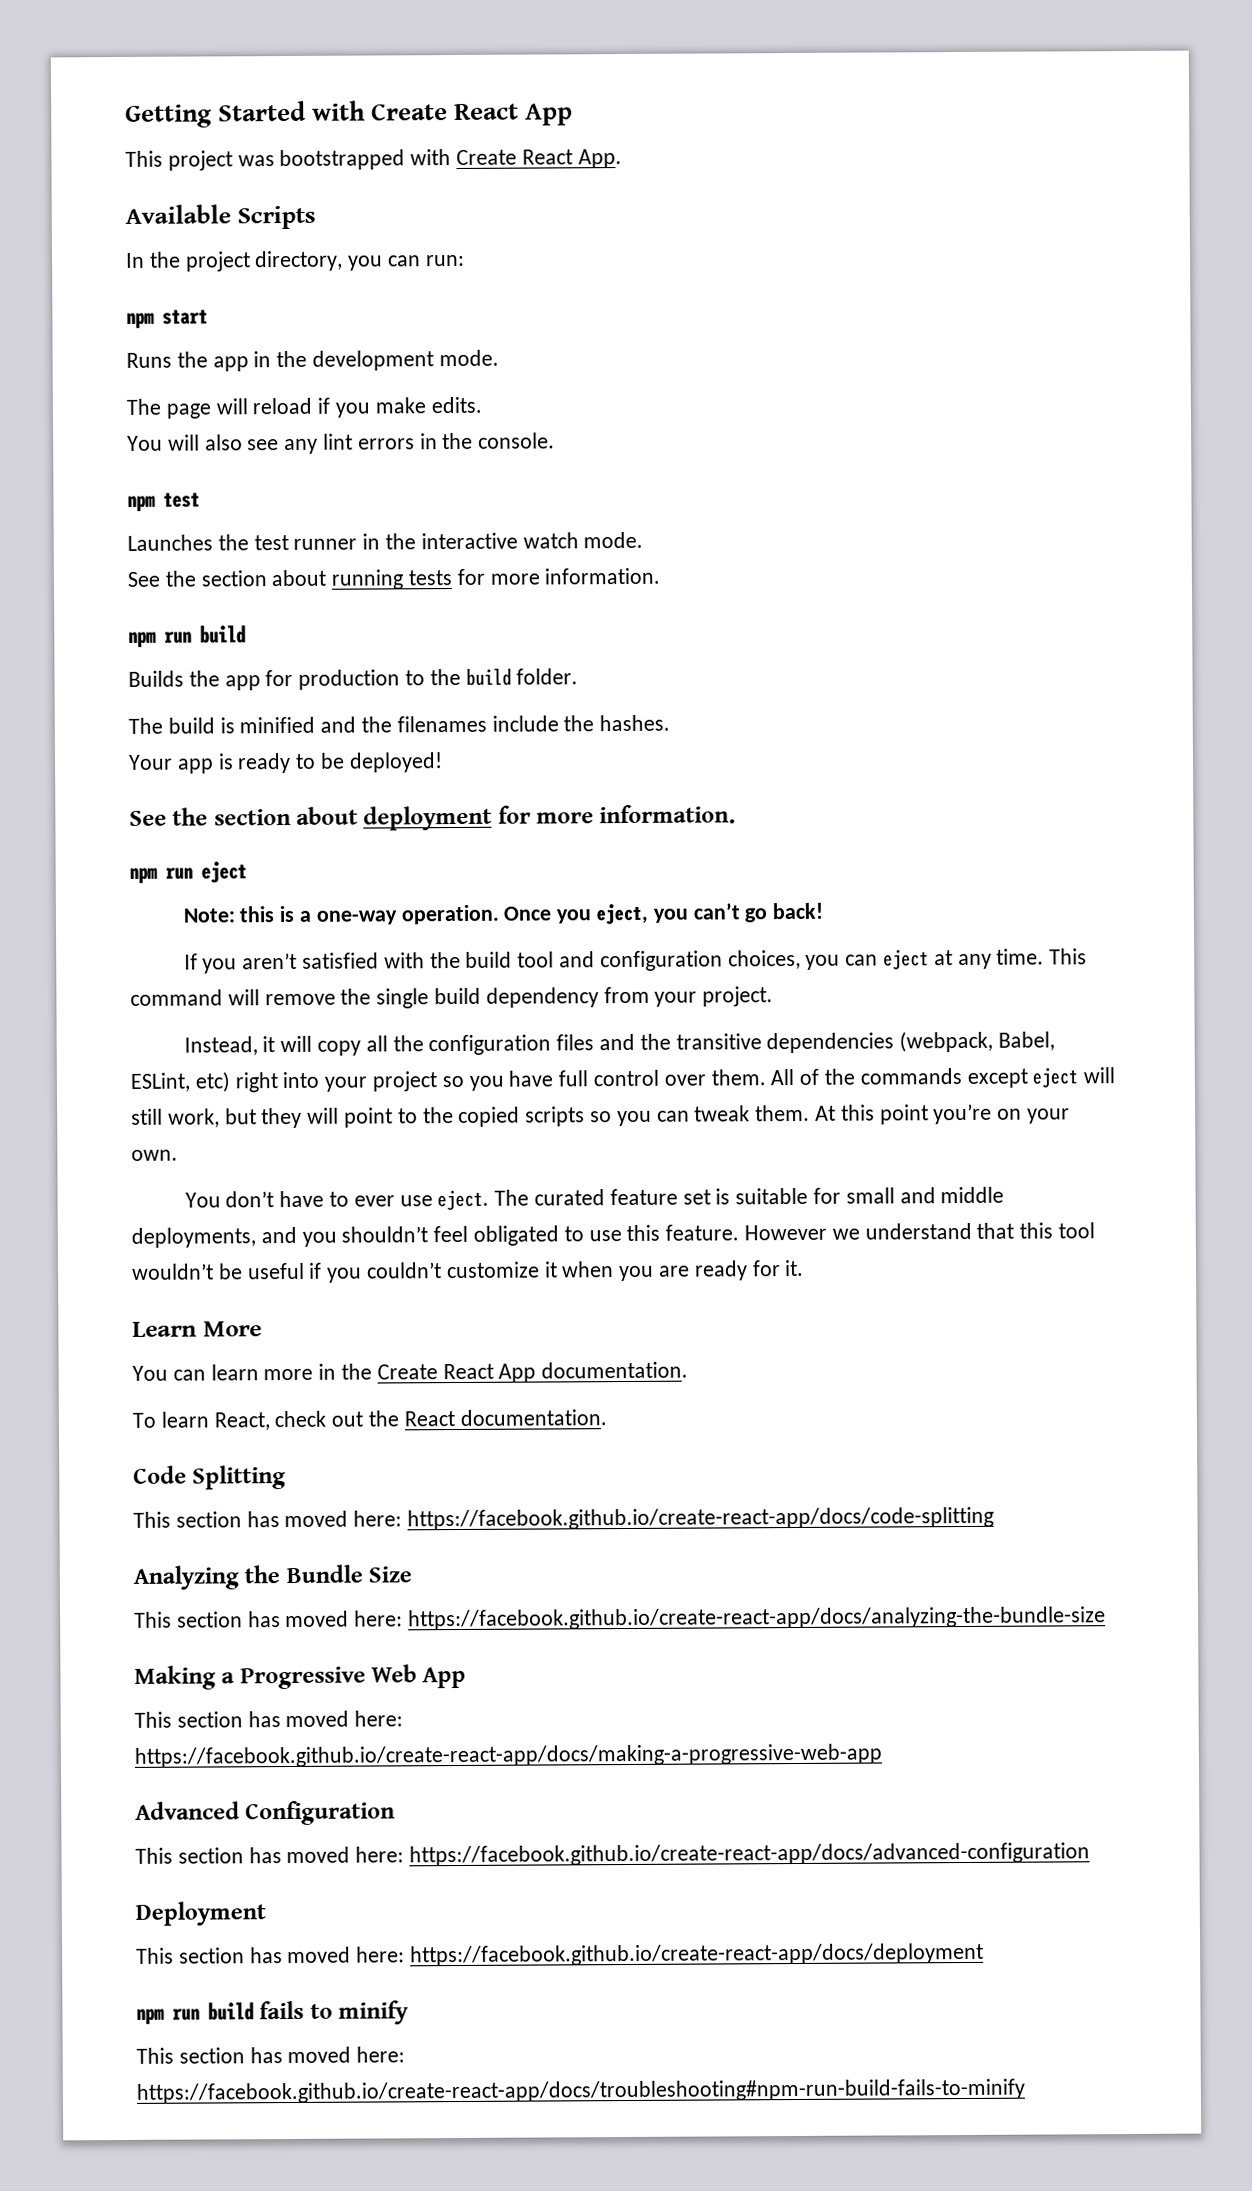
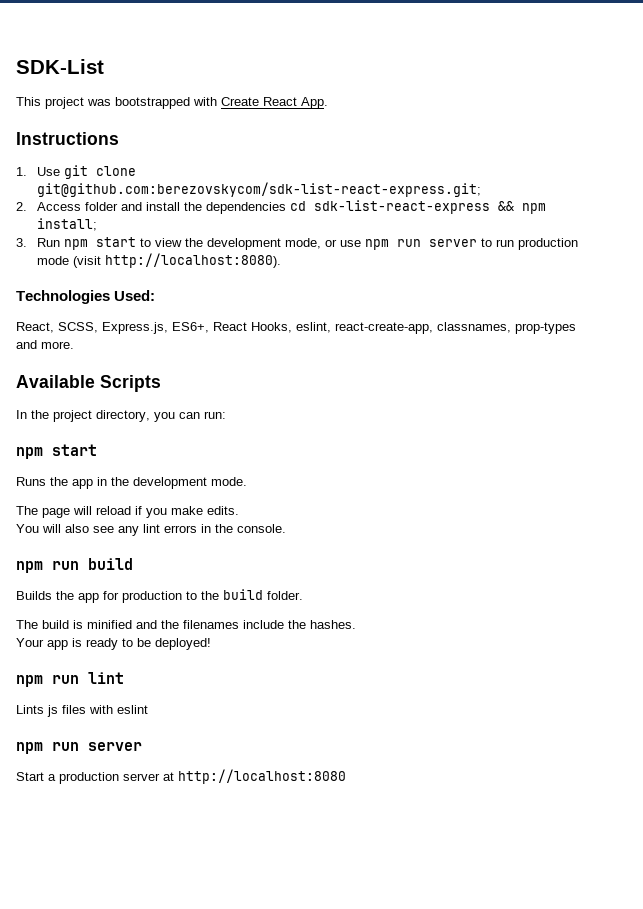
[125,100,574,128] Getting Started with Create React App -> [16,59,104,74] SDK-List
(622, 159) none -> [16,132,119,145] [16,165,137,179] [37,182,482,197] [16,200,547,214] [37,218,98,231] [16,237,579,250] [37,253,282,268] [16,290,156,304] [16,322,576,334] [16,340,74,349] // Instructions // 1. Use git clone git@github.com:berezovskycom/sdk-list-react-express.git; // 2. Access folder and install the dependencies cd sdk-list-react-express && npm install; // 3. Run npm start to view the development mode, or use npm run server to run production mode (visit http://localhost:8080). // Technologies Used: // React, SCSS, Express.js, ES6+, React Hooks, eslint, react-create-app, classnames, prop-types and more.
[127,492,200,512] [127,531,644,551] [127,567,661,590] // npm test // Launches the test runner in the interactive watch mode. // See the section about running tests for more information. -> (286, 528) none
[129,804,737,831] [129,861,247,884] [182,902,824,925] [183,948,1088,974] [130,986,774,1009] [183,1030,1056,1056] [130,1067,1116,1093] [131,1103,1071,1129] [131,1149,178,1161] [184,1186,1005,1211] [131,1222,1096,1248] [131,1259,805,1283] [132,1321,262,1337] [132,1361,689,1383] [132,1409,607,1431] [133,1465,287,1490] [133,1506,995,1531] [133,1564,413,1590] [134,1606,1107,1631] [134,1664,467,1690] [134,1710,404,1728] [134,1743,882,1768] [135,1800,396,1826] [135,1842,1091,1867] [135,1901,266,1926] [136,1942,985,1967] [136,2000,410,2025] [136,2046,406,2064] [136,2078,1025,2104] See the section about deployment for more information. // npm run eject // Note: this is a one-way operation. Once you eject, you can’t go back! // If you aren’t satisfied with the build tool and configuration choices, you can eject at any time. This command will remove the single build dependency from your project. // Instead, it will copy all the configuration files and the transitive dependencies (webpack, Babel, ESLint, etc) right into your project so you have full control over them. All of the commands except eject will still work, but they will point to the copied scripts so you can tweak them. At this point you’re on your own. // You don’t have to ever use eject. The curated feature set is suitable for small and middle deployments, and you shouldn’t feel obligated to use this feature. However we understand that this tool wouldn’t be useful if you couldn’t customize it when you are ready for it. // Learn More // You can learn more in the Create React App documentation. // To learn React, check out the React documentation. // Code Splitting // This section has moved here: https://facebook.github.io/create-react-app/docs/code-splitting // Analyzing the Bundle Size // This section has moved here: https://facebook.github.io/create-react-app/docs/analyzing-the-bundle-size // Making a Progressive Web App // This section has moved here: https://facebook.github.io/create-react-app/docs/making-a-progressive-web-app // Advanced Configuration // This section has moved here: https://facebook.github.io/create-react-app/docs/advanced-configuration // Deployment // This section has moved here: https://facebook.github.io/create-react-app/docs/deployment // npm run build fails to minify // This section has moved here: https://facebook.github.io/create-react-app/docs/troubleshooting#npm-run-build-fails-to-minify -> [16,672,124,687] [16,705,148,717] [16,742,142,754] [16,769,346,784] npm run lint // Lints js files with eslint // npm run server // Start a production server at http://localhost:8080

